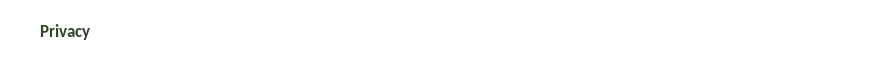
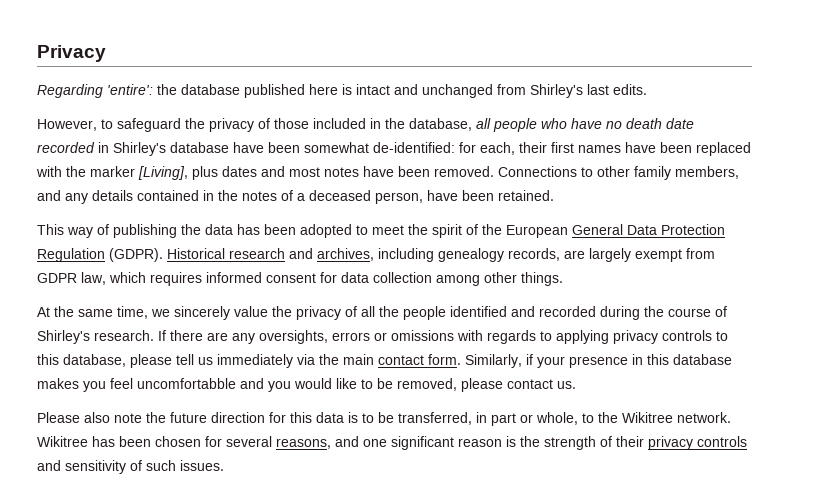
(90, 32) none -> [37,84,647,98] [37,118,694,132] [37,142,751,156] [36,166,739,180] [37,190,554,204] [37,224,725,238] [37,248,715,262] [37,272,563,286] [37,306,727,320] [37,330,728,344] [37,354,732,368] [37,378,576,392] [37,412,731,426] [37,436,747,450] [37,460,224,474] // Regarding 'entire': the database published here is intact and unchanged from Shirley's last edits. // However, to safeguard the privacy of those included in the database, all people who have no death date recorded in Shirley's database have been somewhat de-identified: for each, their first names have been replaced with the marker [Living], plus dates and most notes have been removed. Connections to other family members, and any details contained in the notes of a deceased person, have been retained. // This way of publishing the data has been adopted to meet the spirit of the European General Data Protection Regulation (GDPR). Historical research and archives, including genealogy records, are largely exempt from GDPR law, which requires informed consent for data collection among other things. // At the same time, we sincerely value the privacy of all the people identified and recorded during the course of Shirley's research. If there are any oversights, errors or omissions with regards to applying privacy controls to this database, please tell us immediately via the main contact form. Similarly, if your presence in this database makes you feel uncomfortabble and you would like to be removed, please contact us. // Please also note the future direction for this data is to be transferred, in part or whole, to the Wikitree network. Wikitree has been chosen for several reasons, and one significant reason is the strength of their privacy controls and sensitivity of such issues.

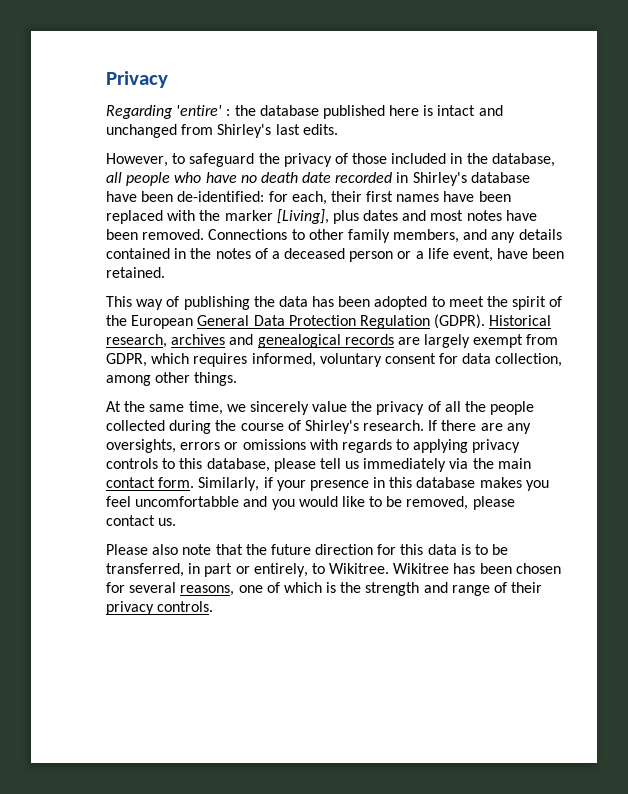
[107,84,153,95] 'entire': -> [176,105,231,116] 'entire' :
[304,142,369,153] somewhat -> (174, 196) none
[375,192,423,204] person, -> [349,248,494,262] person or a life event,
[229,248,715,262] [37,272,262,286] research and archives, including genealogy records, are largely exempt from GDPR law, which requires informed -> [106,334,559,348] [106,353,382,367] research, archives and genealogical records are largely exempt from GDPR, which requires informed, voluntary
[373,272,432,283] collection -> [495,353,563,367] collection,
[450,306,596,317] identified and recorded -> [106,420,165,431] collected
(142, 418) none -> [215,544,243,555] that
[536,412,731,425] whole, to the Wikitree network. -> [253,563,390,577] entirely, to Wikitree.
[335,436,502,450] and one significant reason -> [238,582,322,593] one of which
(596, 443) none -> [423,582,490,596] and range
[697,436,747,447] [37,460,224,474] controls and sensitivity of such issues. -> [157,601,214,612] controls.

